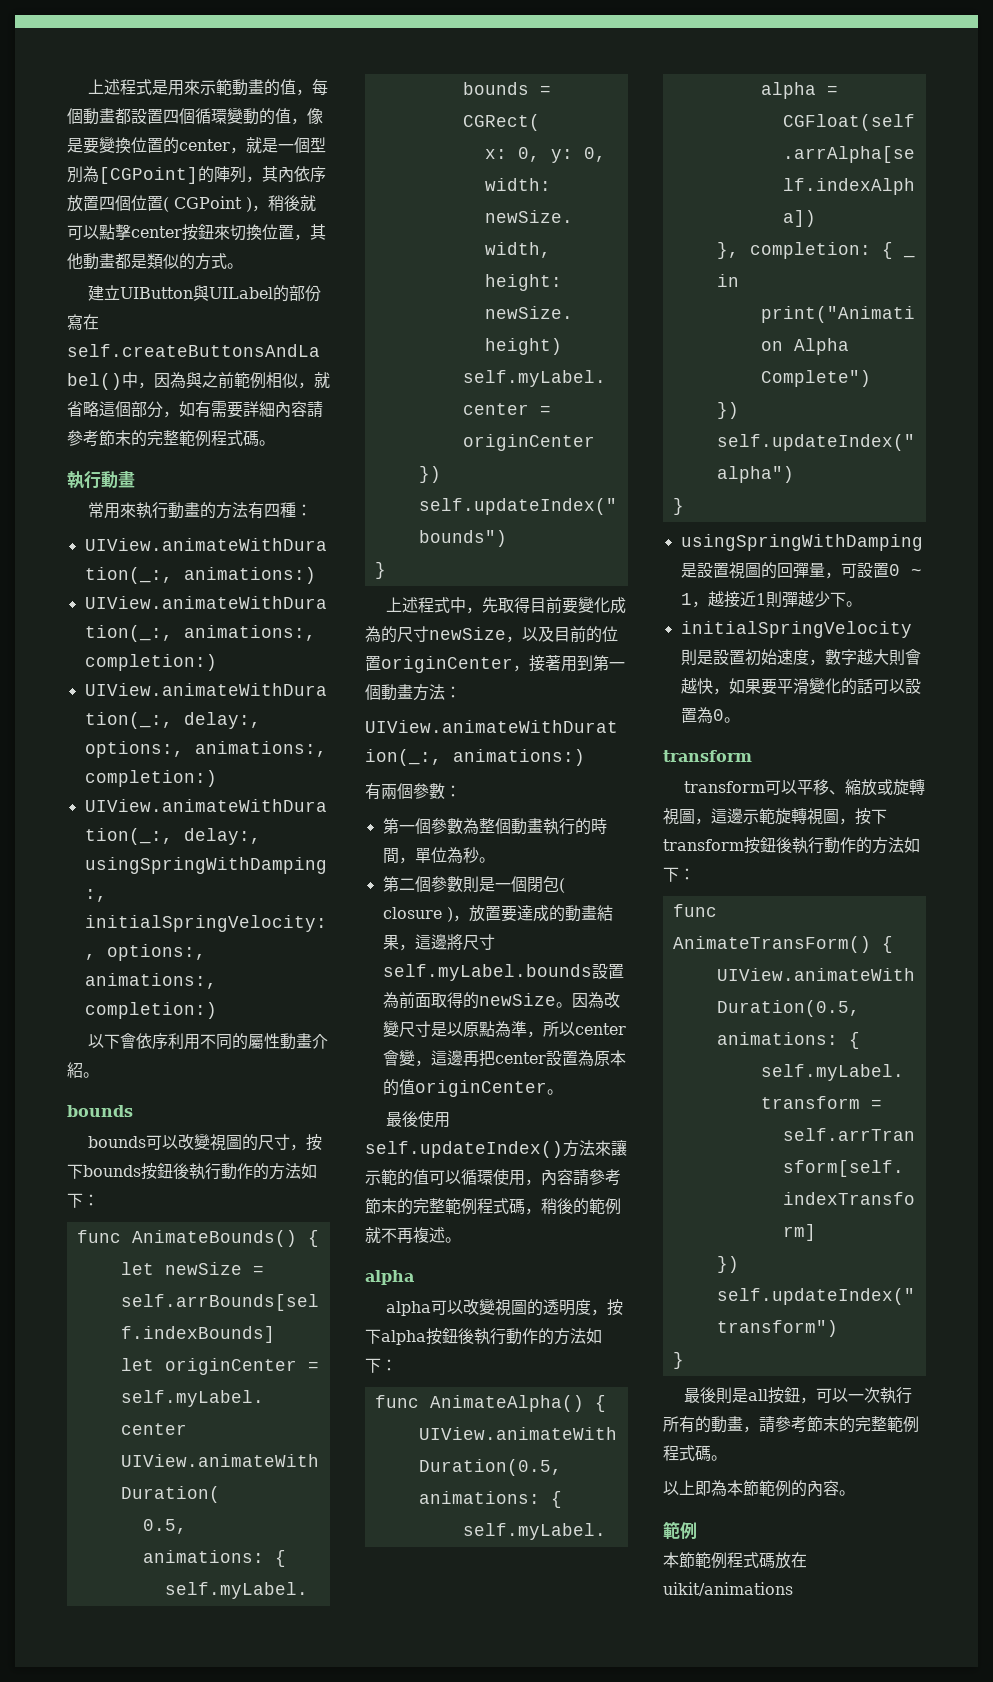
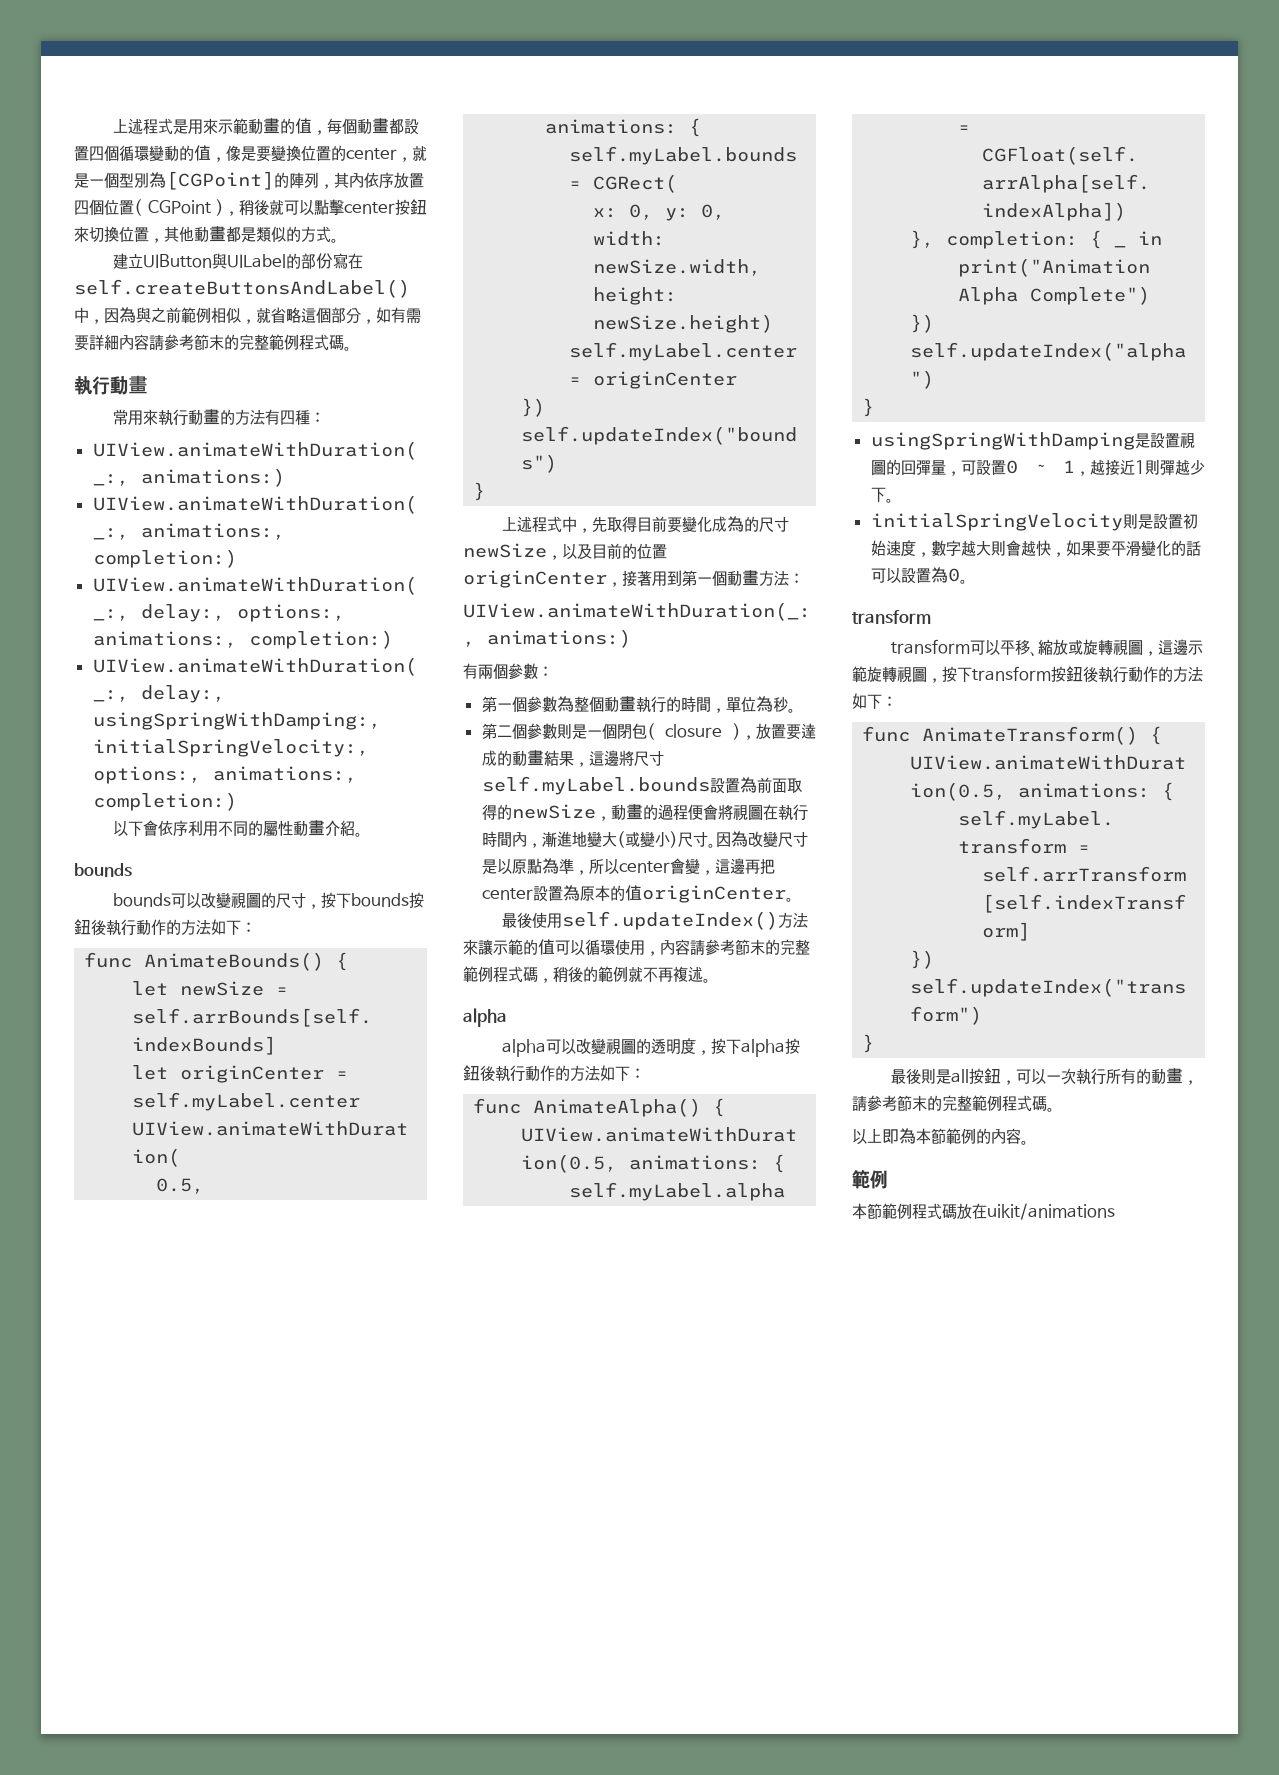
(556, 999) none -> [595,804,808,821] [481,831,708,848] ，動畫的過程便會將視圖在執行時間內，漸進地變大(或變小)尺寸
[672,936,871,953] AnimateTransForm() -> [922,726,1139,745] AnimateTransform()

